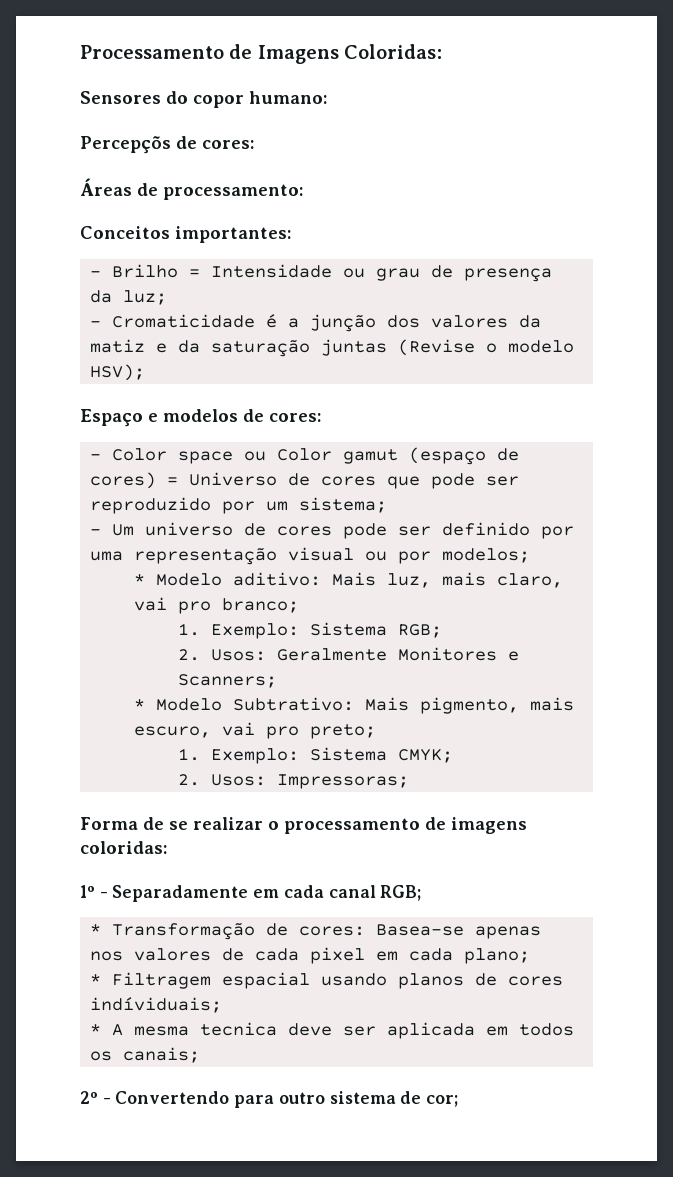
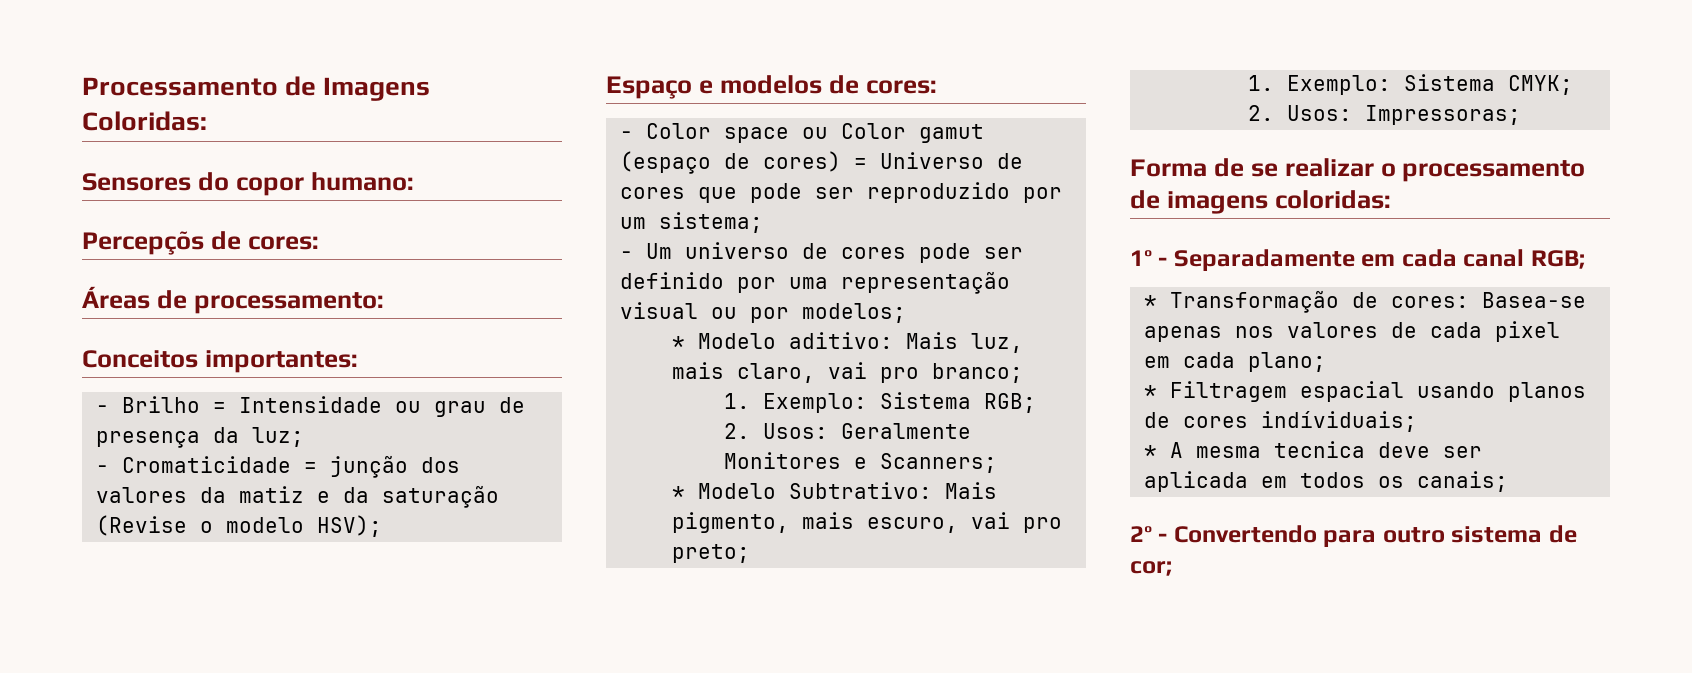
[265,314,299,328] é a -> [303,462,317,473] =
[320,339,387,356] juntas -> (499, 496) none

